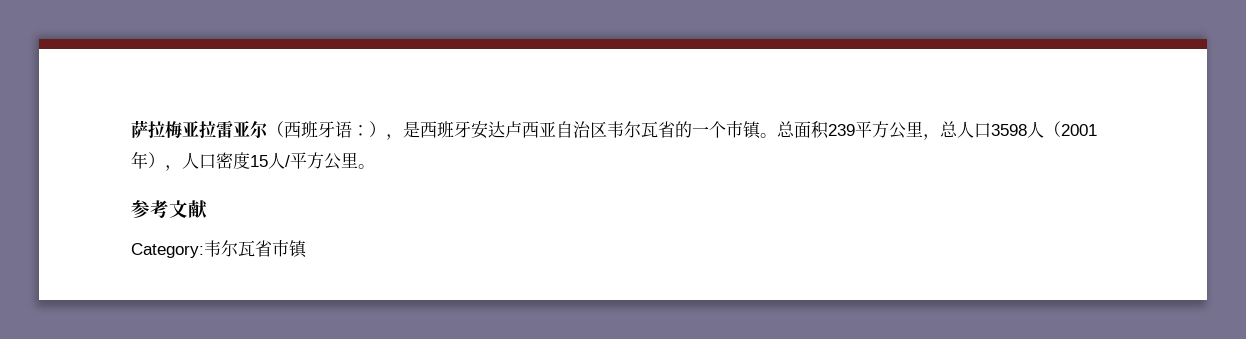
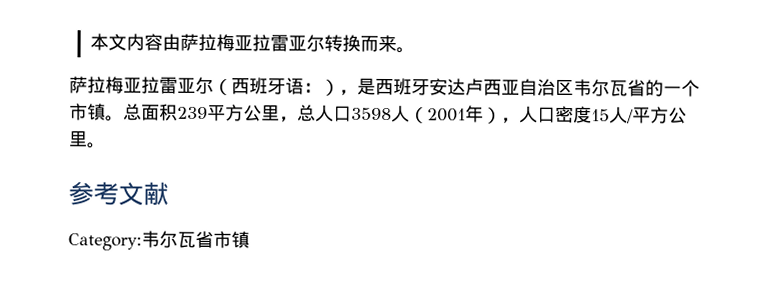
(131, 129) none -> [89,33,415,54] 本文内容由萨拉梅亚拉雷亚尔转换而来。 //

